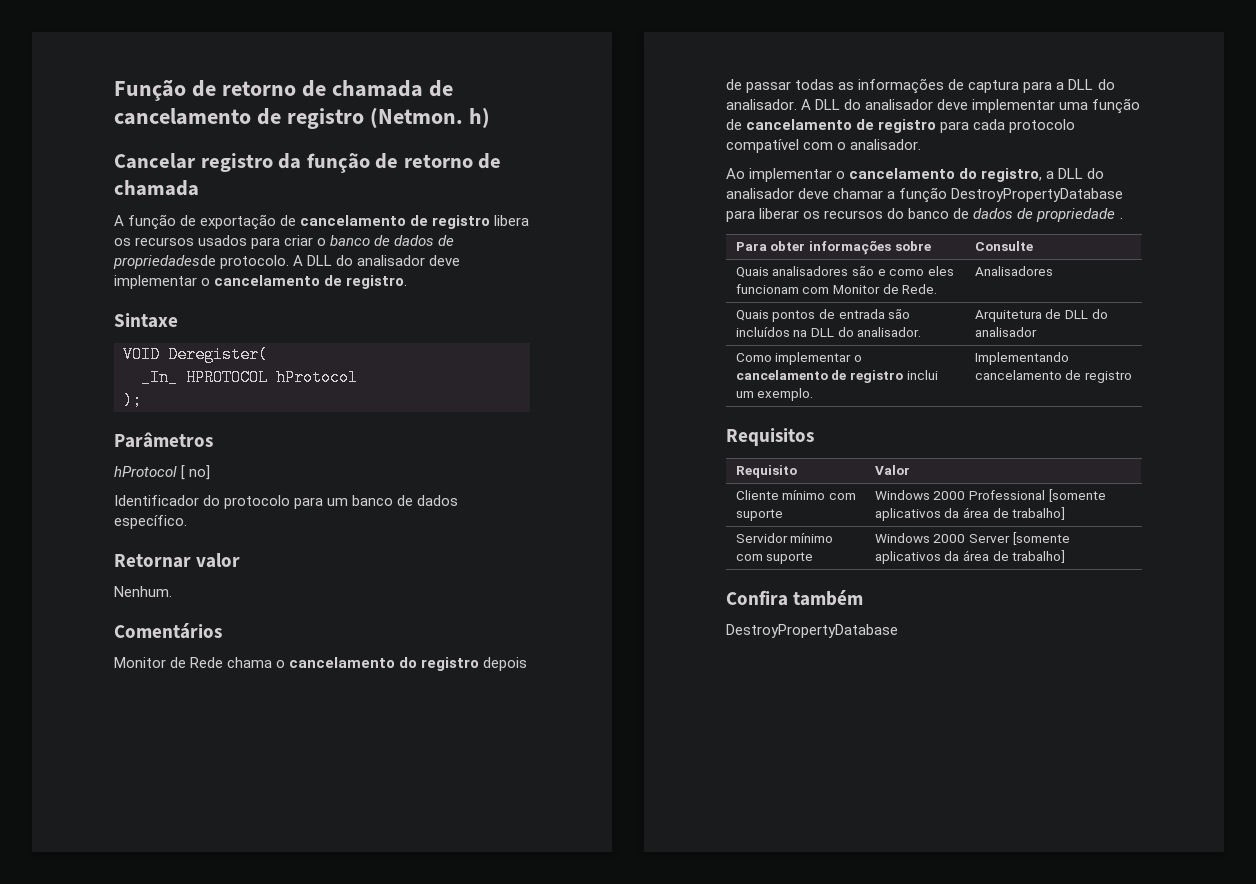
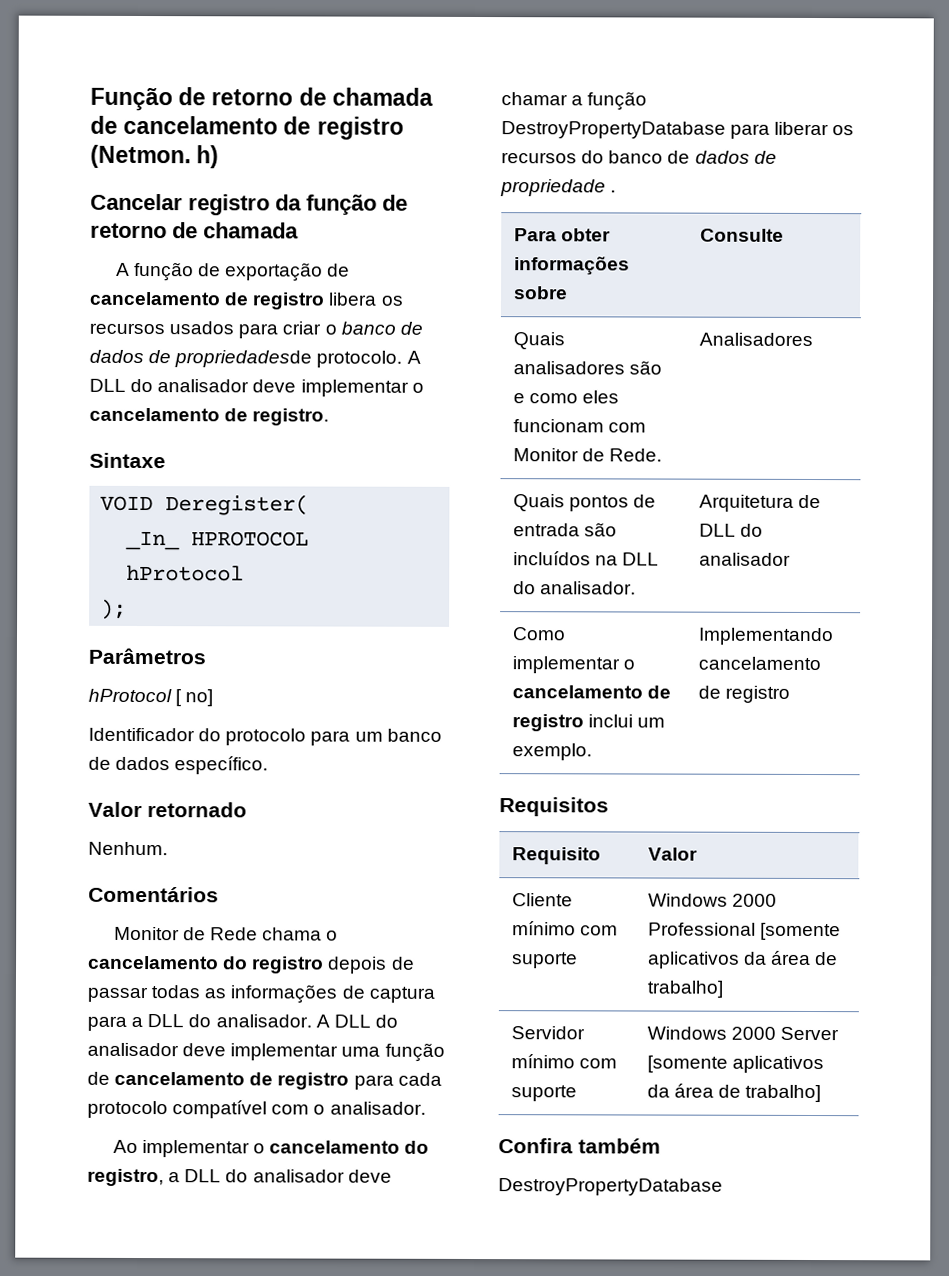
[114,553,241,568] Retornar valor -> [88,801,247,818] Valor retornado

